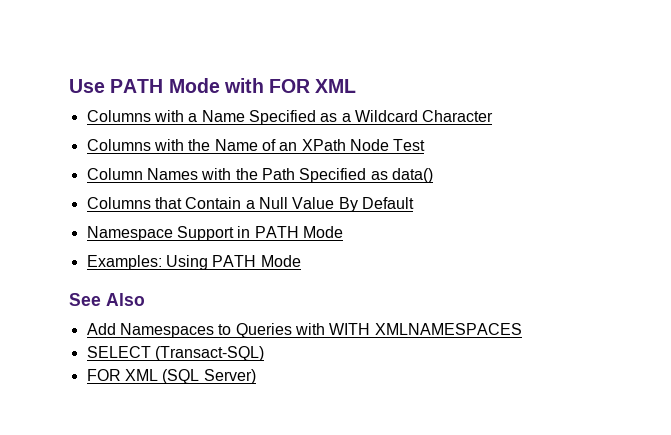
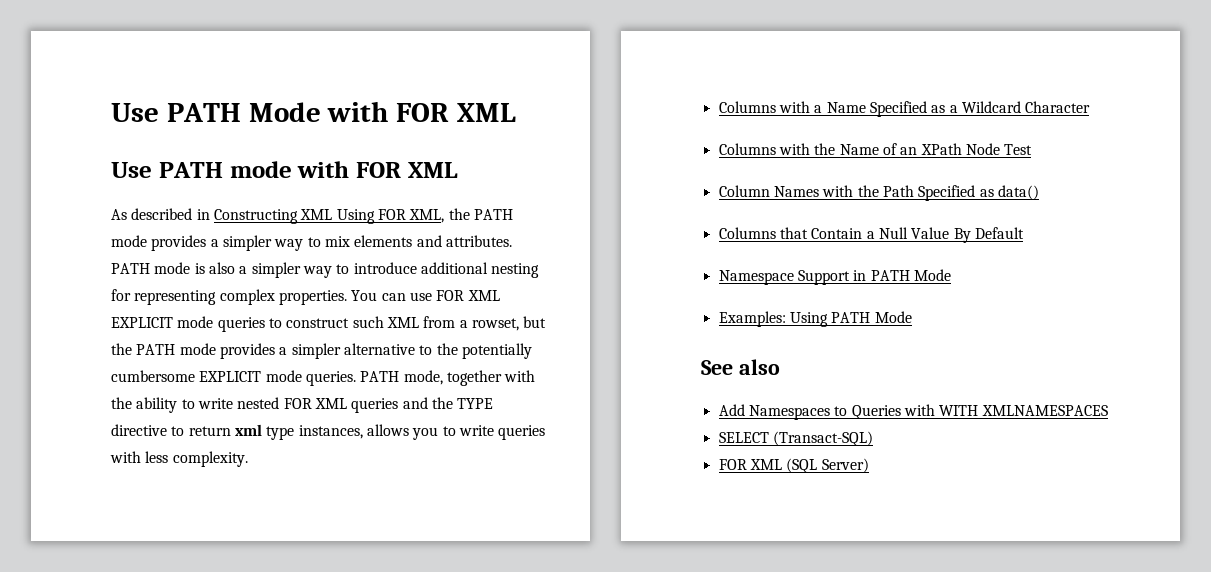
(357, 86) none -> [111,161,458,178] [111,208,513,224] [111,235,512,251] [111,262,540,278] [111,289,500,305] [111,316,547,332] [111,343,532,359] [111,370,536,386] [111,397,494,413] [111,424,546,440] [110,451,248,467] // Use PATH mode with FOR XML // As described in Constructing XML Using FOR XML, the PATH mode provides a simpler way to mix elements and attributes. PATH mode is also a simpler way to introduce additional nesting for representing complex properties. You can use FOR XML EXPLICIT mode queries to construct such XML from a rowset, but the PATH mode provides a simpler alternative to the potentially cumbersome EXPLICIT mode queries. PATH mode, together with the ability to write nested FOR XML queries and the TYPE directive to return xml type instances, allows you to write queries with less complexity.
[106,293,145,306] Also -> [738,359,780,375] also

